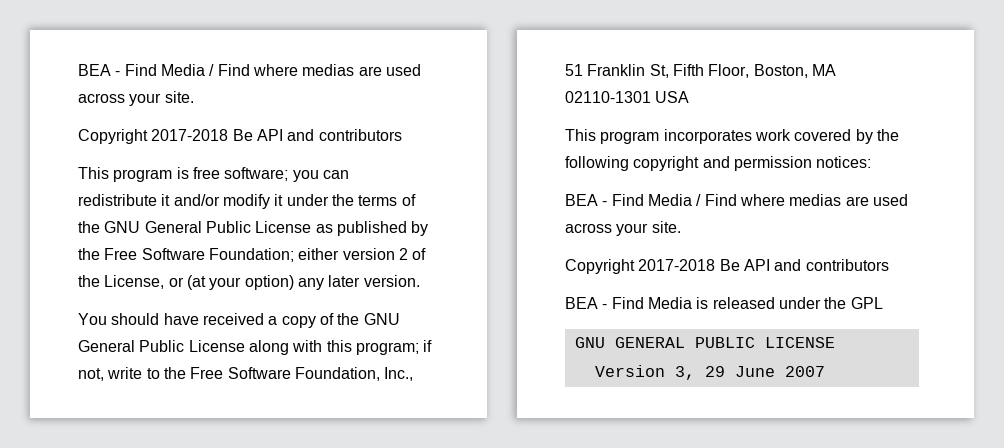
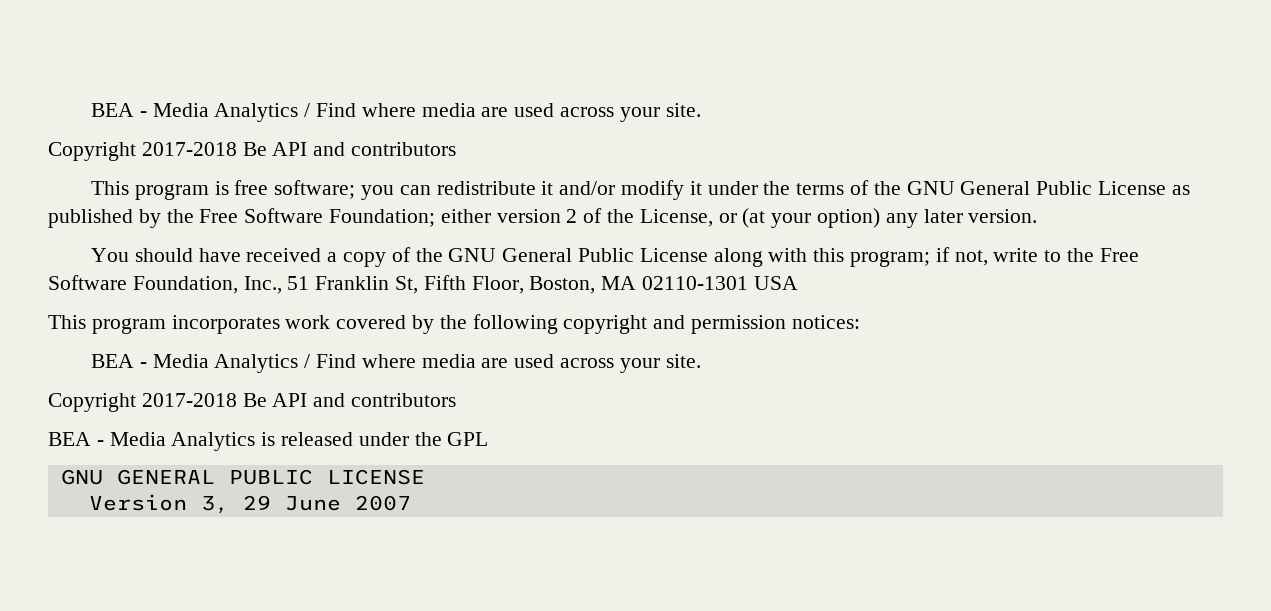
[78,64,355,76] BEA - Find Media / Find where medias -> [90,103,476,122] BEA - Media Analytics / Find where media
[611,194,842,206] Find Media / Find where medias -> [152,354,476,373] Media Analytics / Find where media
[611,297,692,309] Find Media -> [109,432,256,451] Media Analytics

